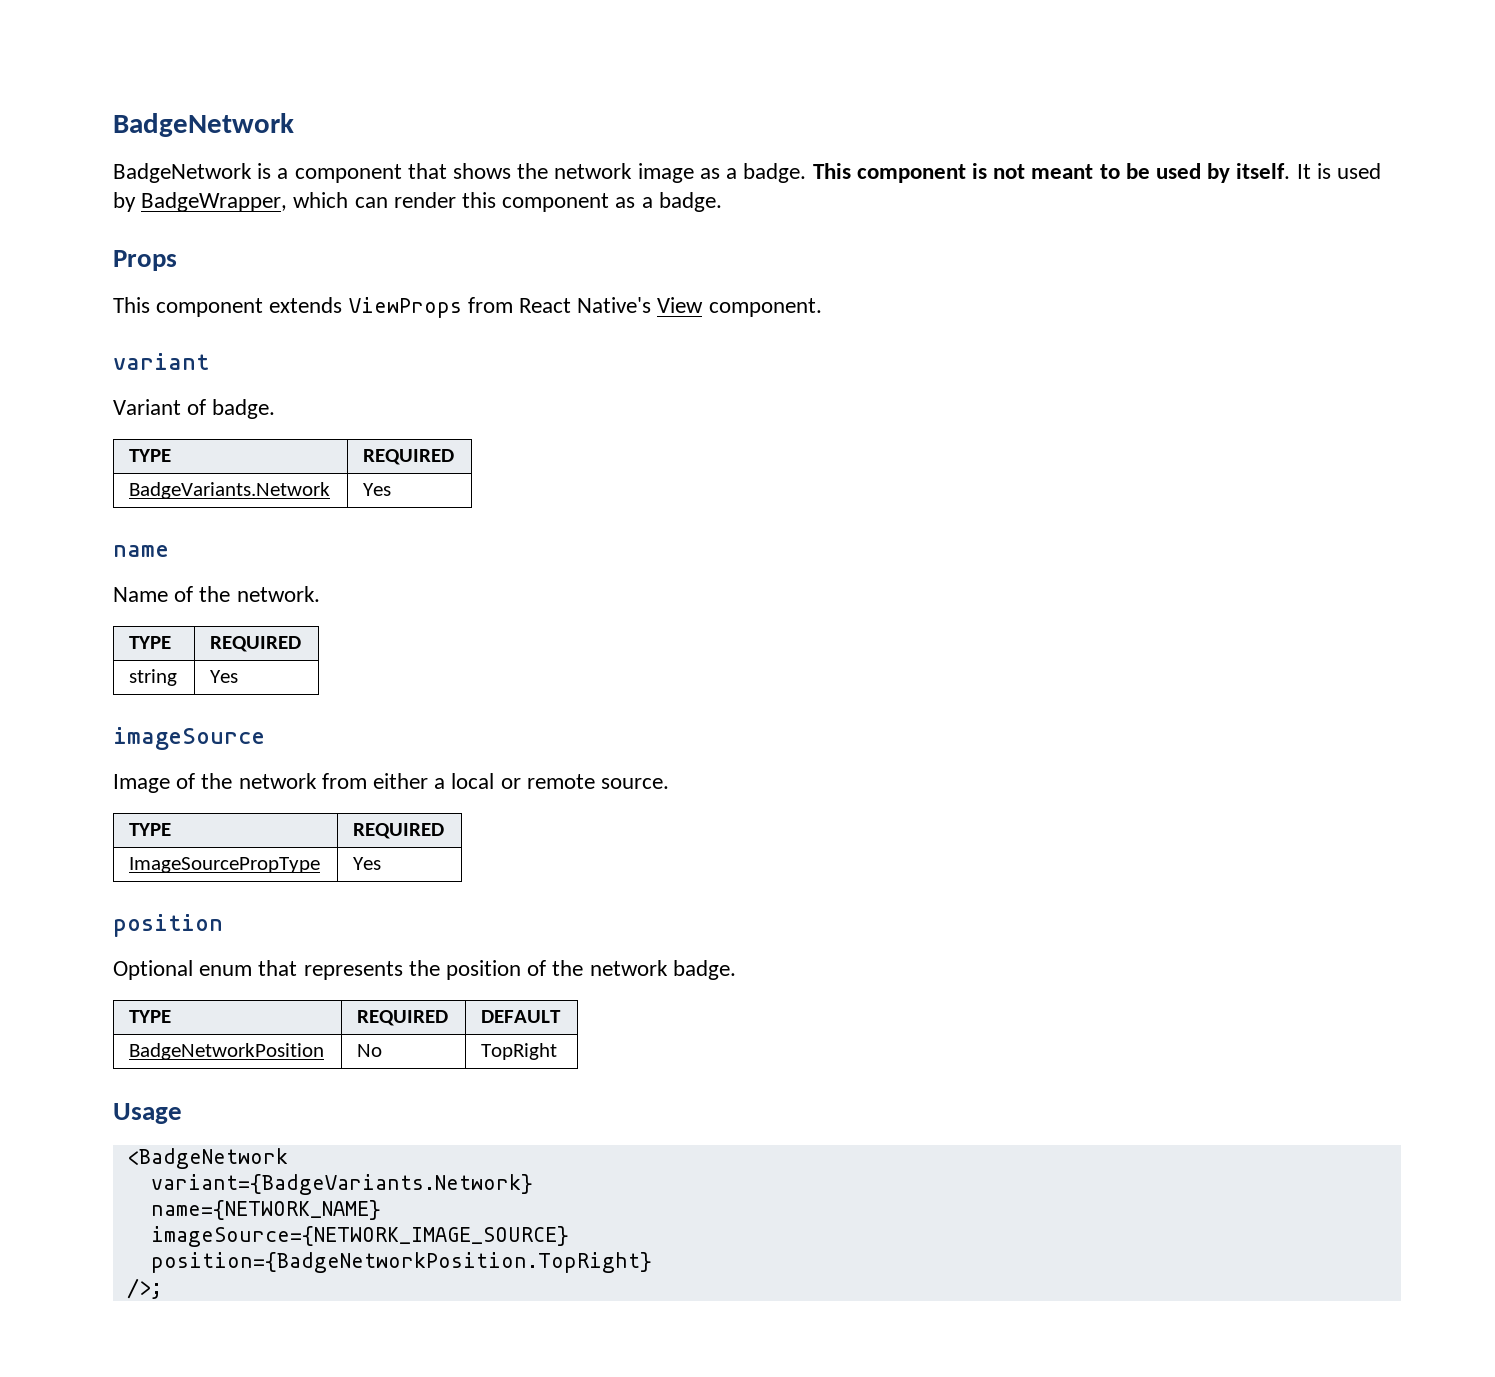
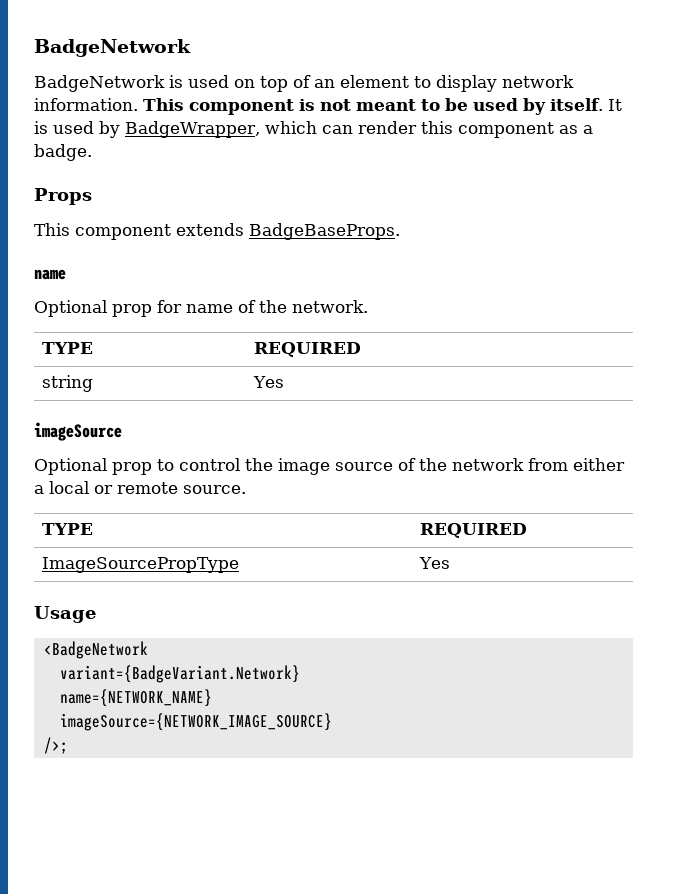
[277,163,807,183] a component that shows the network image as a badge. -> [188,75,574,92] [34,98,138,111] used on top of an element to display network information.
[348,297,822,318] [113,353,209,370] [113,399,276,419] [129,449,172,462] [363,449,455,465] [129,482,331,499] [363,483,392,496] [113,545,169,557] [113,587,168,602] ViewProps from React Native's View component. // variant // Variant of badge. // TYPE | REQUIRED // BadgeVariants.Network | Yes // name // Name -> [249,223,400,240] [34,269,66,280] [34,300,233,317] BadgeBaseProps. // name // Optional prop for name
[113,774,170,793] Image -> [34,458,393,475] Optional prop to control the image source
[113,914,223,937] [113,960,736,980] [129,1010,172,1023] [357,1010,449,1026] [481,1010,562,1023] [129,1043,325,1060] [357,1044,383,1057] [481,1043,558,1060] // position // Optional enum that represents the position of the network badge. // TYPE | REQUIRED | DEFAULT // BadgeNetworkPosition | No | TopRight -> (451, 563) none
[150,1174,533,1195] variant={BadgeVariants.Network} -> [59,665,300,683] variant={BadgeVariant.Network}
[150,1252,652,1273] // position={BadgeNetworkPosition.TopRight} -> (332, 722) none

